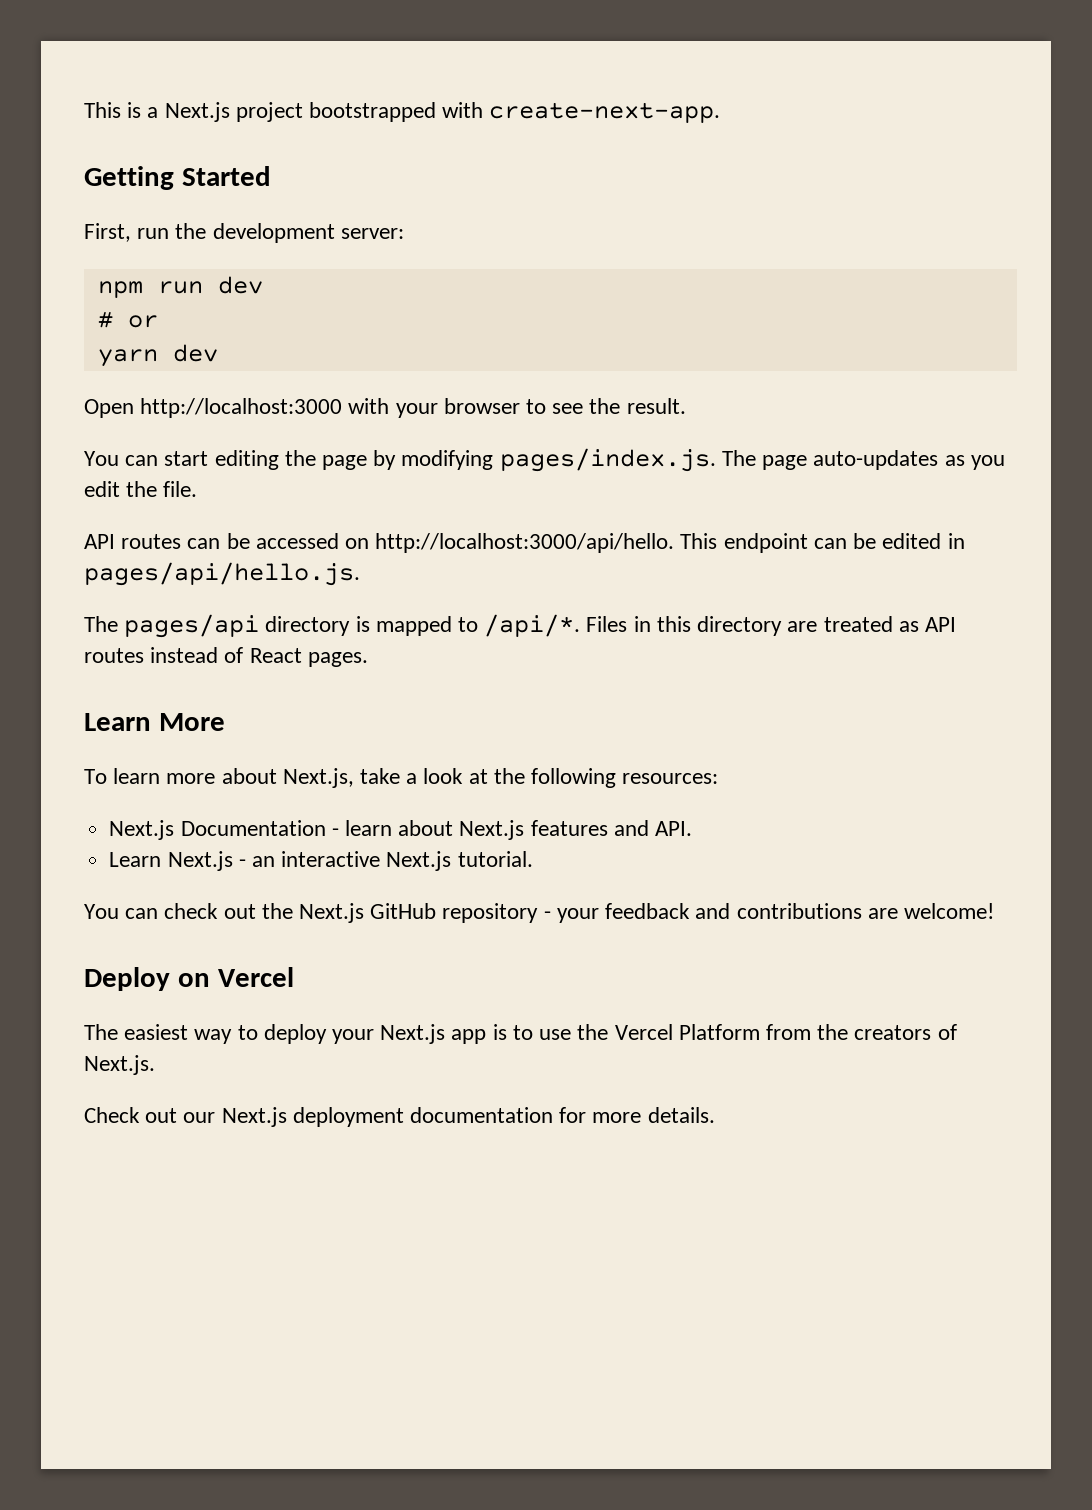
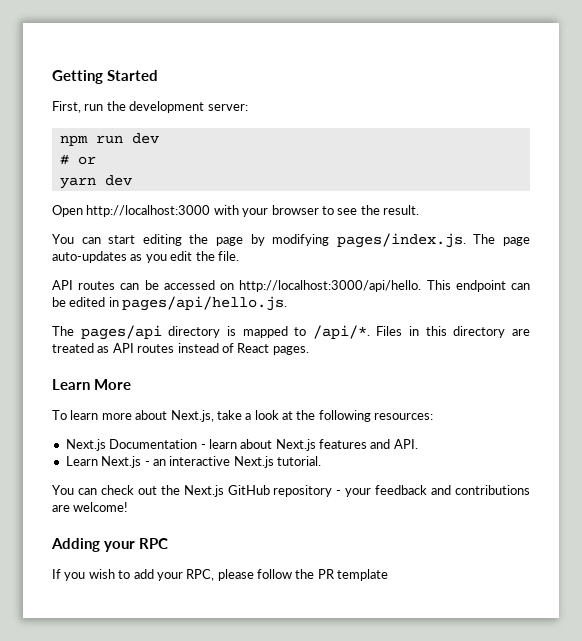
[84,102,721,123] This is a Next.js project bootstrapped with create-next-app. // -> (52, 77) none
[84,967,294,991] [84,1024,957,1044] [84,1055,155,1075] [84,1107,715,1127] Deploy on Vercel // The easiest way to deploy your Next.js app is to use the Vercel Platform from the creators of Next.js. // Check out our Next.js deployment documentation for more details. -> [51,538,168,552] [52,569,389,581] Adding your RPC // If you wish to add your RPC, please follow the PR template

